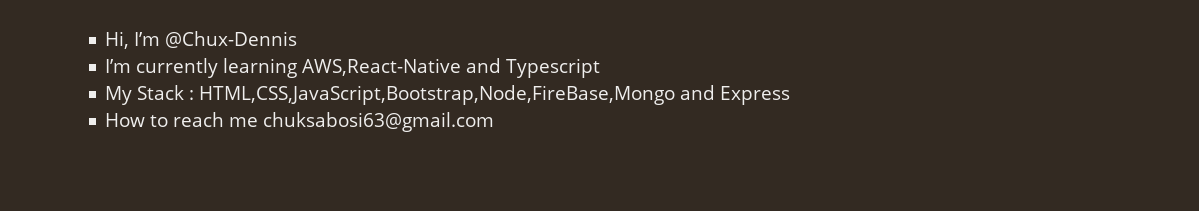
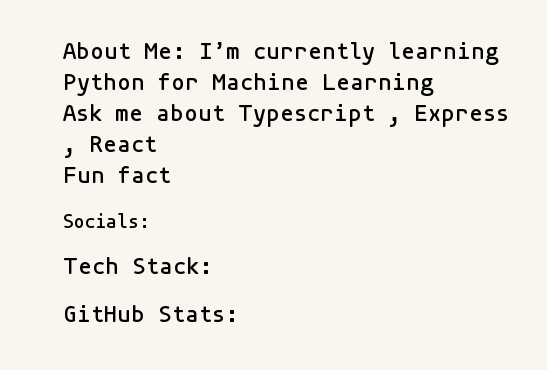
[105,31,298,49] [105,58,601,78] [105,85,791,105] [105,112,495,132] Hi, I’m @Chux-Dennis // I’m currently learning AWS,React-Native and Typescript // My Stack : HTML,CSS,JavaScript,Bootstrap,Node,FireBase,Mongo and Express // How to reach me chuksabosi63@gmail.com -> [63,42,499,65] [63,73,434,96] [63,104,509,127] [63,136,157,158] [63,166,171,183] [63,213,150,228] [63,257,213,274] [63,305,239,322] About Me: I’m currently learning Python for Machine Learning // Ask me about Typescript , Express , React // Fun fact // Socials: // Tech Stack: // GitHub Stats:

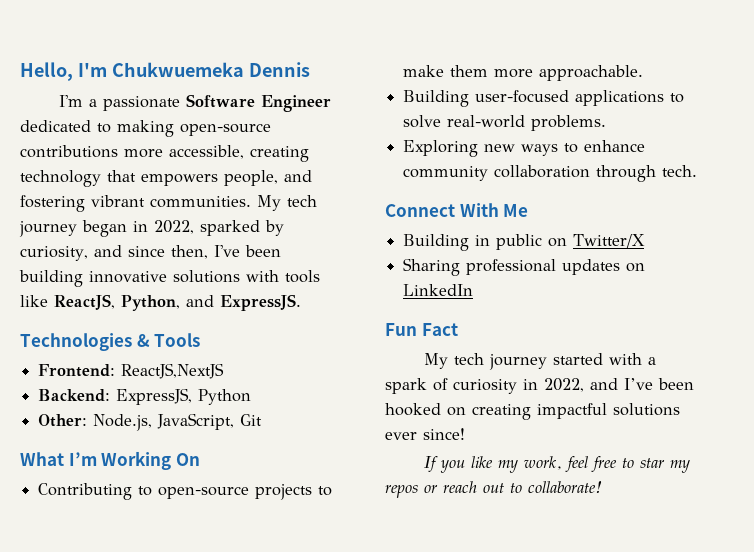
[63,42,499,65] [63,73,434,96] [63,104,509,127] [63,136,157,158] [63,166,171,183] [63,213,150,228] [63,257,213,274] [63,305,239,322] About Me: I’m currently learning Python for Machine Learning // Ask me about Typescript , Express , React // Fun fact // Socials: // Tech Stack: // GitHub Stats: -> [20,62,310,81] [58,94,331,112] [20,120,271,137] [20,145,309,162] [20,170,312,187] [20,195,317,212] [19,220,284,237] [20,245,281,261] [19,270,320,287] [20,294,301,311] [20,333,201,351] [38,363,225,379] [38,388,252,405] [38,413,263,431] [20,451,200,470] [38,483,333,500] [403,65,644,81] [403,90,685,107] [403,115,607,131] [403,140,646,157] [403,165,698,182] [385,203,529,217] [403,234,646,251] [403,258,646,276] [403,284,474,296] [385,323,458,336] [423,353,656,370] [385,378,694,394] [385,403,680,420] [385,428,465,440] [423,456,690,473] [385,481,602,498] Hello, I'm Chukwuemeka Dennis // I'm a passionate Software Engineer dedicated to making open-source contributions more accessible, creating technology that empowers people, and fostering vibrant communities. My tech journey began in 2022, sparked by curiosity, and since then, I've been building innovative solutions with tools like ReactJS, Python, and ExpressJS. // Technologies & Tools // Frontend: ReactJS,NextJS // Backend: ExpressJS, Python // Other: Node.js, JavaScript, Git // What I’m Working On // Contributing to open-source projects to make them more approachable. // Building user-focused applications to solve real-world problems. // Exploring new ways to enhance community collaboration through tech. // Connect With Me // Building in public on Twitter/X // Sharing professional updates on LinkedIn // Fun Fact // My tech journey started with a spark of curiosity in 2022, and I’ve been hooked on creating impactful solutions ever since! // If you like my work, feel free to star my repos or reach out to collaborate!

